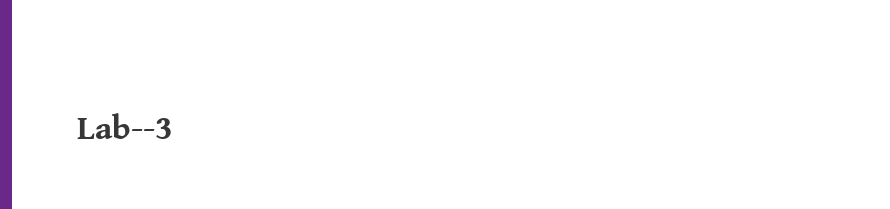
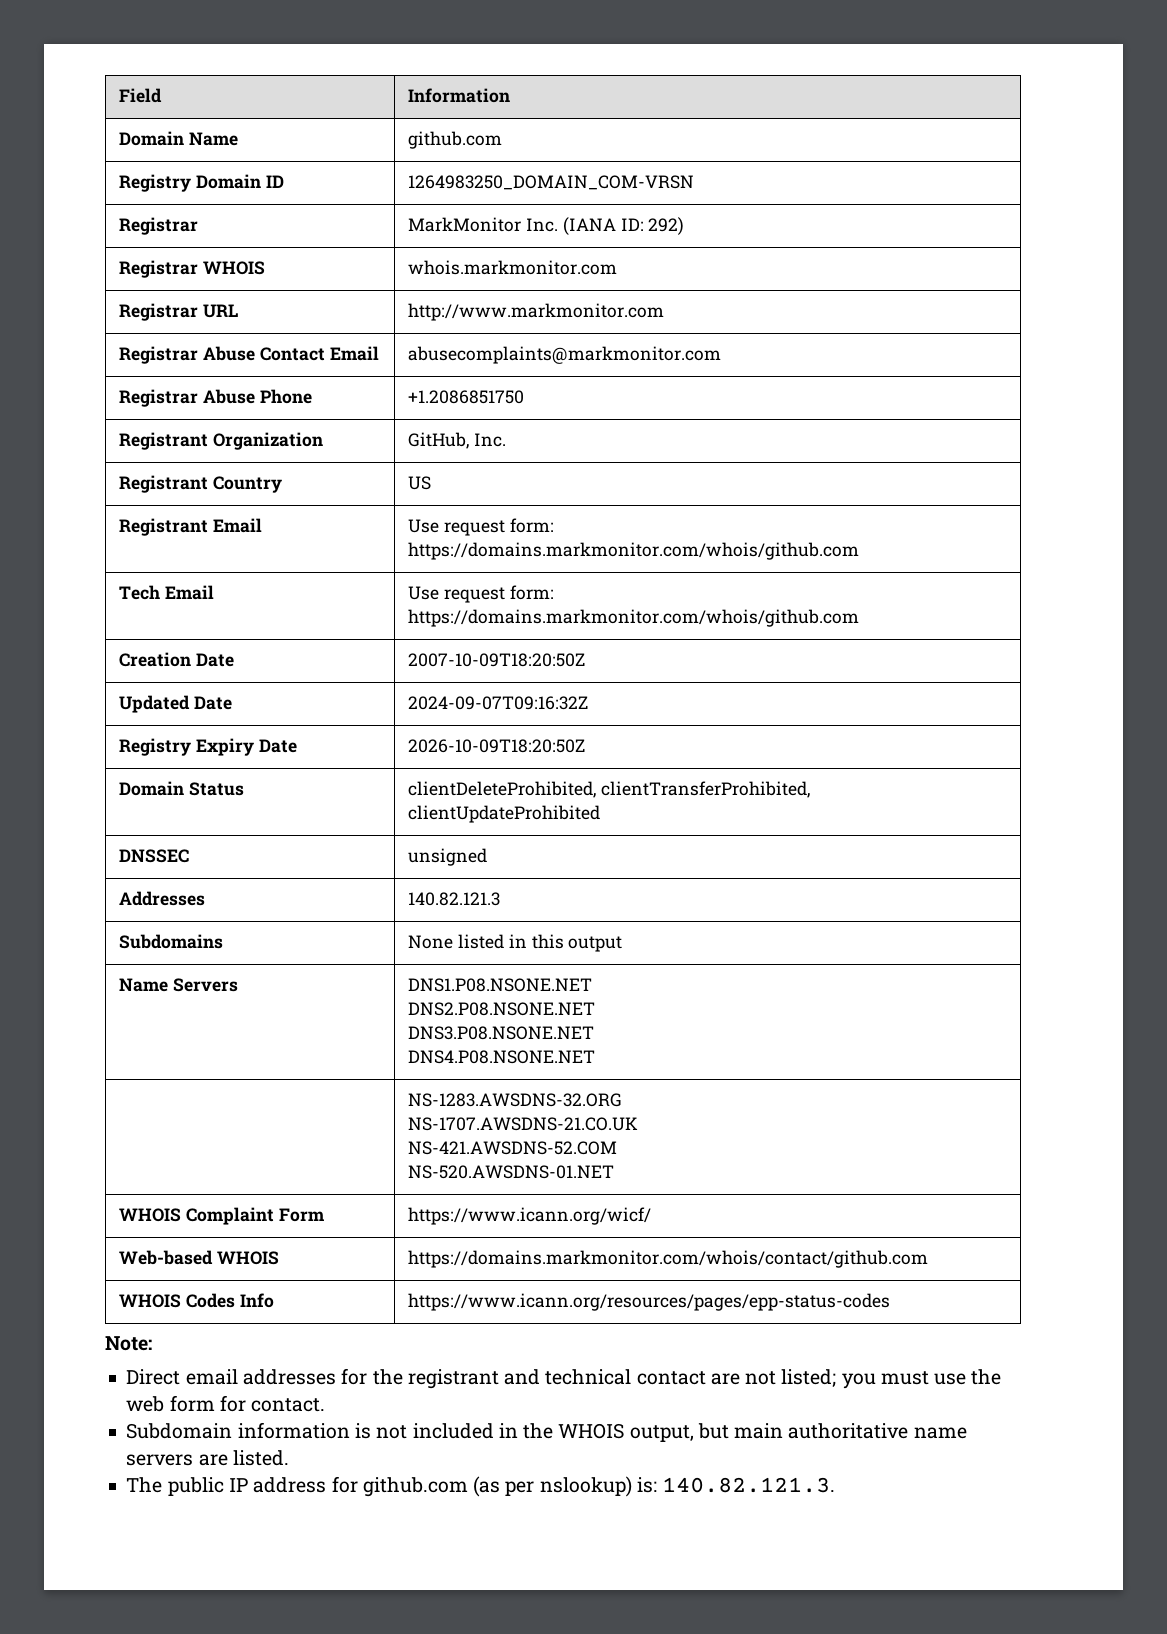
[77,113,173,139] Lab--3 -> [119,88,163,103] [408,88,511,103] [119,131,239,146] [408,131,503,149] [119,174,284,192] [408,175,695,190] [119,217,199,235] [408,217,685,235] [119,260,266,278] [408,260,618,275] [119,303,239,321] [408,303,665,321] [119,346,379,364] [408,346,722,364] [119,389,312,407] [408,390,525,404] [119,432,324,450] [408,432,507,449] [119,475,283,493] [408,476,432,490] [119,518,263,536] [408,518,554,536] [408,542,860,560] [119,585,215,600] [408,585,554,603] [408,609,860,627] [119,652,235,667] [408,653,586,667] [119,695,233,713] [408,696,589,710] [119,738,297,756] [408,739,586,753] [119,781,245,796] [408,781,811,798] [408,805,601,823] [119,849,190,863] [408,848,488,866] [119,891,206,906] [408,892,501,906] [119,934,224,949] [408,934,623,952] [119,978,239,992] [408,978,593,992] [408,1002,596,1016] [408,1026,595,1040] [408,1050,596,1064] [408,1093,623,1107] [408,1117,639,1131] [408,1141,618,1155] [408,1165,615,1179] [119,1207,324,1225] [408,1207,652,1225] [119,1250,280,1265] [408,1250,929,1268] [119,1293,274,1308] [408,1293,891,1311] [105,1336,152,1351] [126,1368,1002,1389] [126,1395,326,1412] [126,1422,967,1442] [126,1450,289,1466] [126,1476,836,1497] Field | Information // Domain Name | github.com // Registry Domain ID | 1264983250_DOMAIN_COM-VRSN // Registrar | MarkMonitor Inc. (IANA ID: 292) // Registrar WHOIS | whois.markmonitor.com // Registrar URL | http://www.markmonitor.com // Registrar Abuse Contact Email | abusecomplaints@markmonitor.com // Registrar Abuse Phone | +1.2086851750 // Registrant Organization | GitHub, Inc. // Registrant Country | US // Registrant Email | Use request form: https://domains.markmonitor.com/whois/github.com // Tech Email | Use request form: https://domains.markmonitor.com/whois/github.com // Creation Date | 2007-10-09T18:20:50Z // Updated Date | 2024-09-07T09:16:32Z // Registry Expiry Date | 2026-10-09T18:20:50Z // Domain Status | clientDeleteProhibited, clientTransferProhibited, clientUpdateProhibited // DNSSEC | unsigned // Addresses | 140.82.121.3 // Subdomains | None listed in this output // Name Servers | DNS1.P08.NSONE.NET // DNS2.P08.NSONE.NET // DNS3.P08.NSONE.NET // DNS4.P08.NSONE.NET // | NS-1283.AWSDNS-32.ORG // NS-1707.AWSDNS-21.CO.UK // NS-421.AWSDNS-52.COM // NS-520.AWSDNS-01.NET // WHOIS Complaint Form | https://www.icann.org/wicf/ // Web-based WHOIS | https://domains.markmonitor.com/whois/contact/github.com // WHOIS Codes Info | https://www.icann.org/resources/pages/epp-status-codes // Note: // Direct email addresses for the registrant and technical contact are not listed; you must use the web form for contact. // Subdomain information is not included in the WHOIS output, but main authoritative name servers are listed. // The public IP address for github.com (as per nslookup) is: 140.82.121.3.

